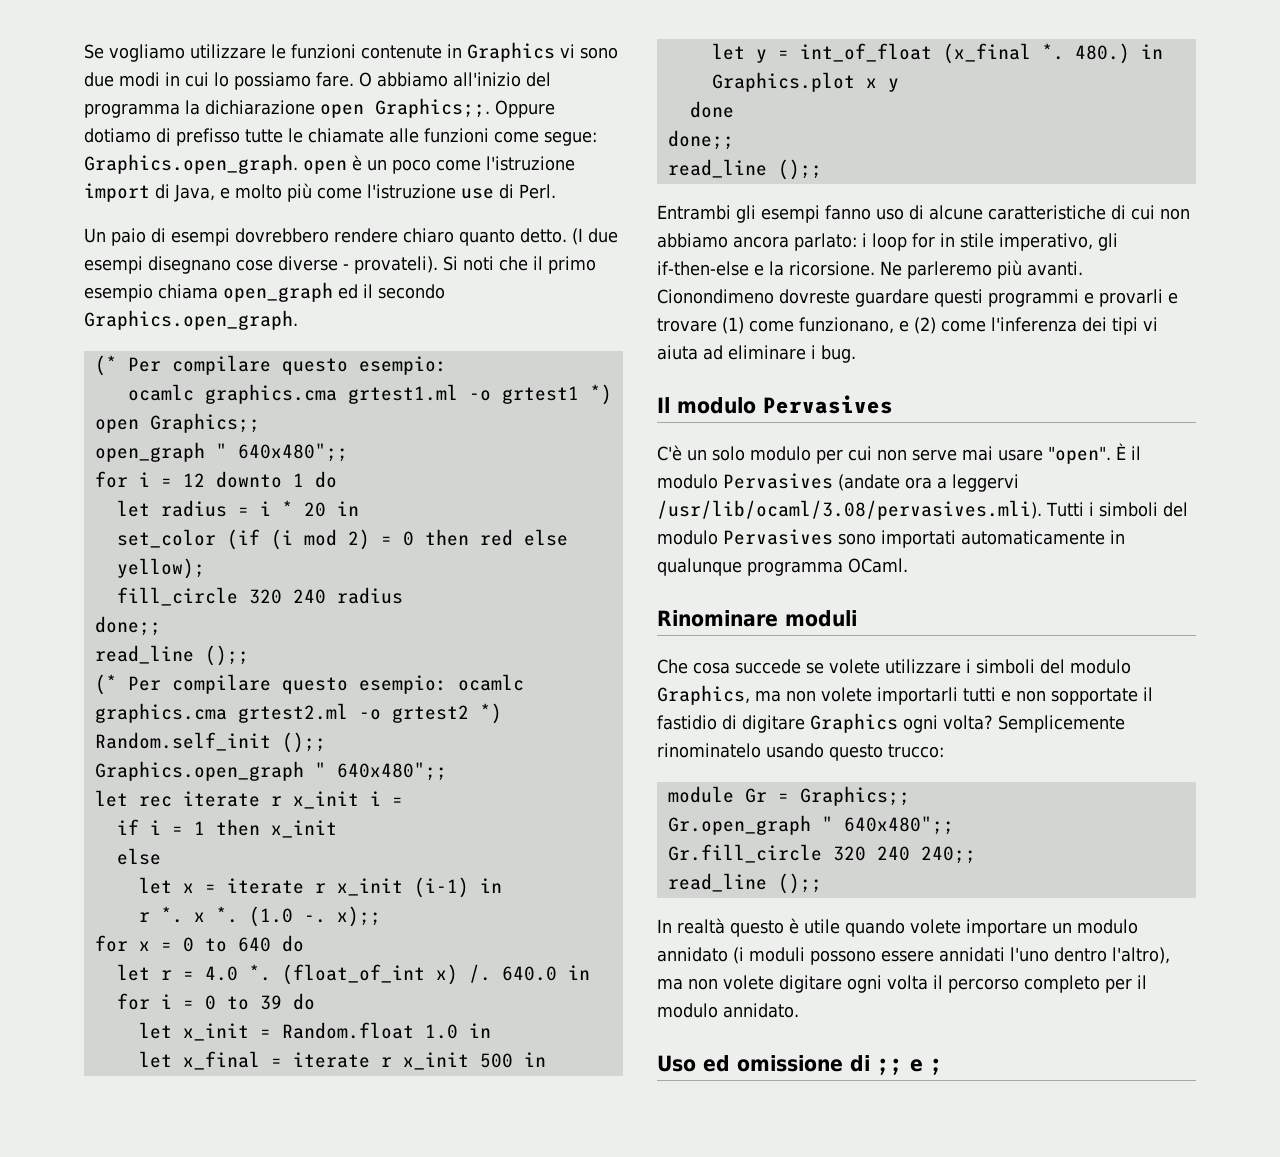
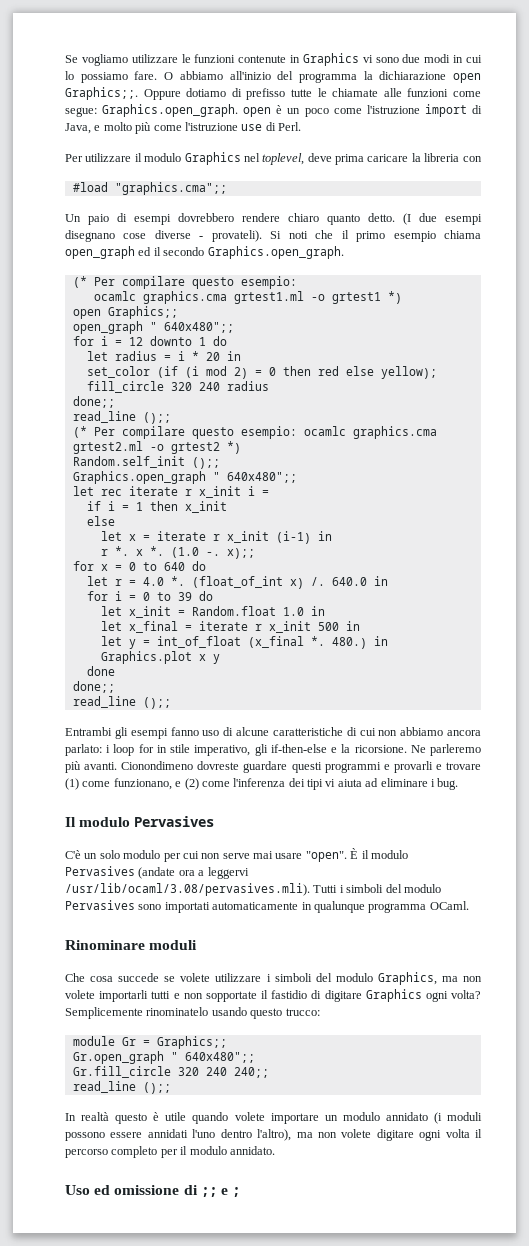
(556, 191) none -> [65,152,482,165] [72,182,227,195] // Per utilizzare il modulo Graphics nel toplevel, deve prima caricare la libreria con // #load "graphics.cma";;

